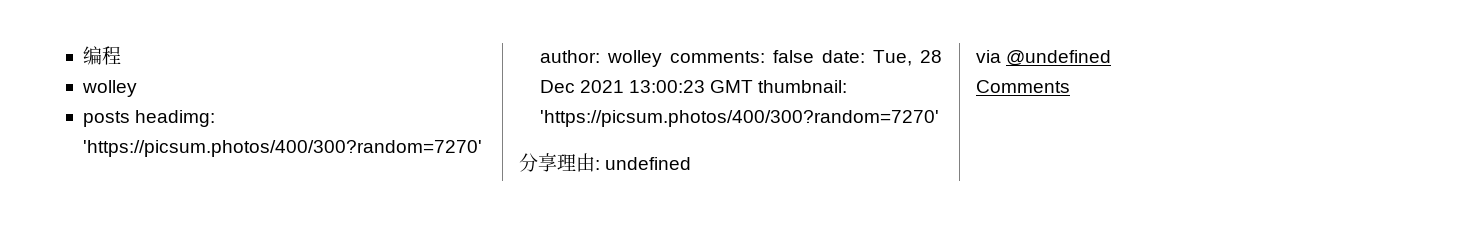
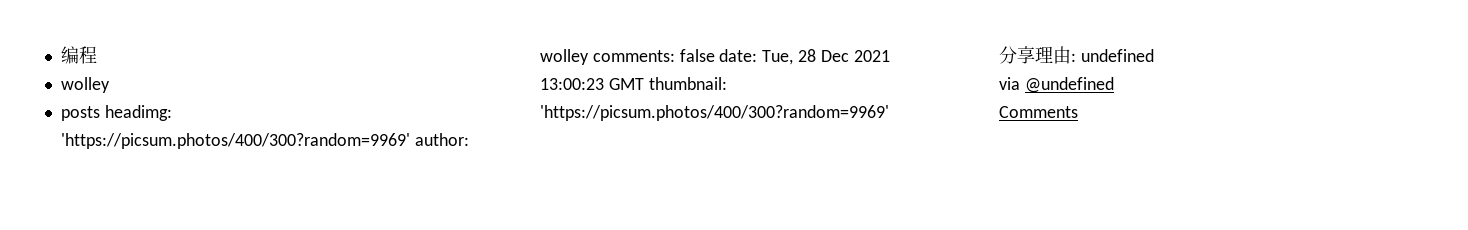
[82,140,482,157] 'https://picsum.photos/400/300?random=7270' -> [60,133,410,149] 'https://picsum.photos/400/300?random=9969'
[539,110,939,127] 'https://picsum.photos/400/300?random=7270' -> [539,105,889,121] 'https://picsum.photos/400/300?random=9969'

